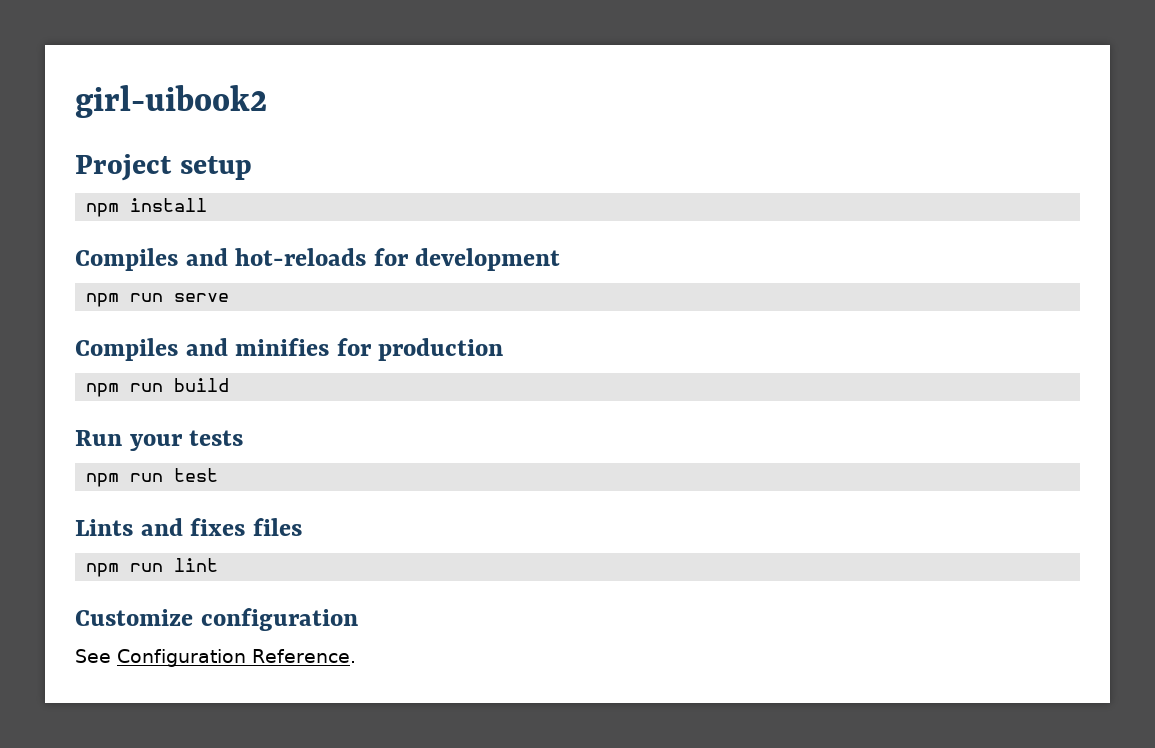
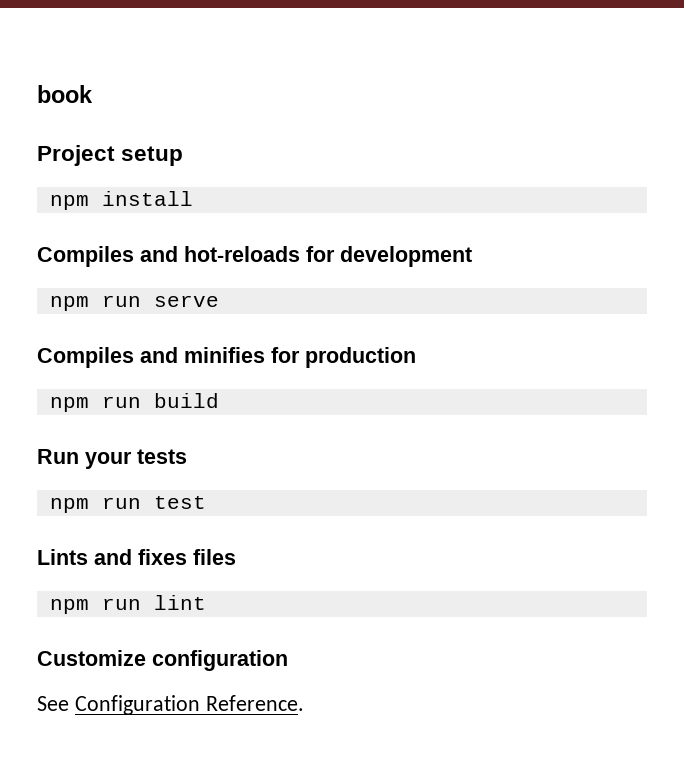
[75,85,267,118] girl-uibook2 -> [37,85,93,103] book

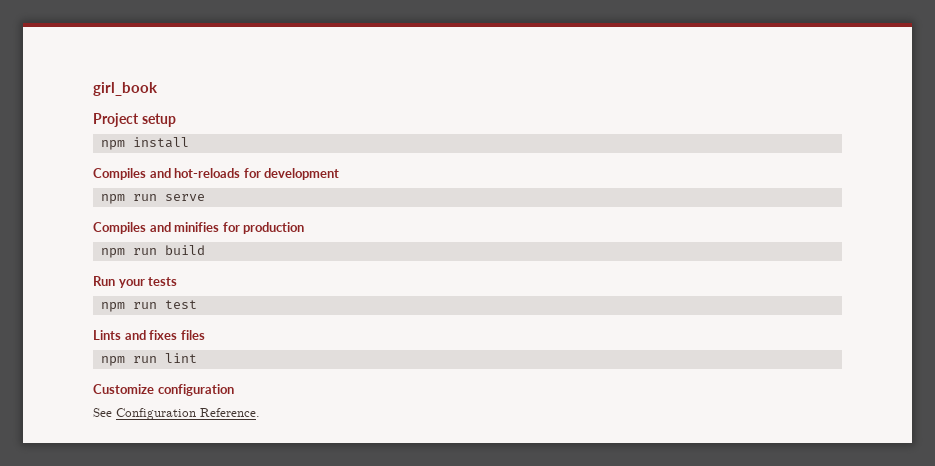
[37,85,93,103] book -> [93,82,158,96] girl_book

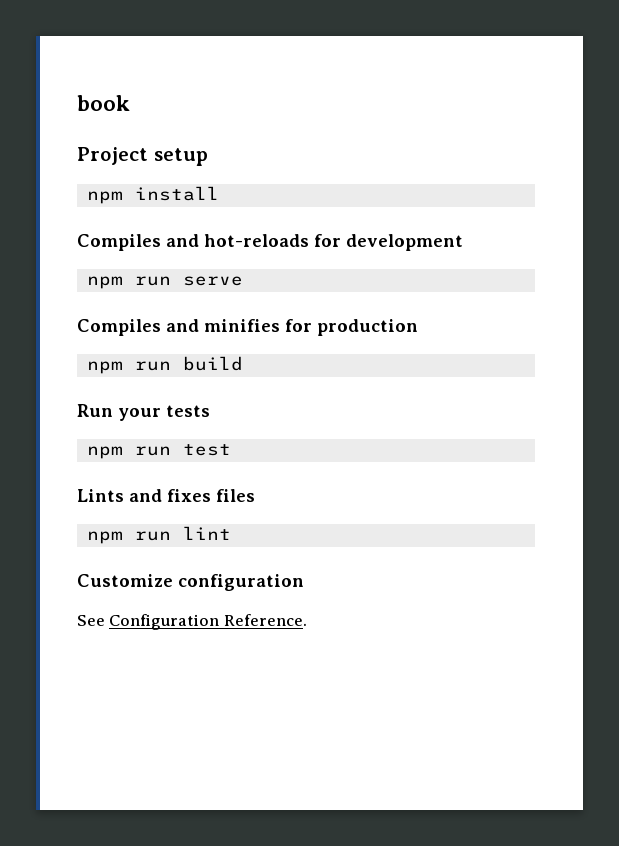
[93,82,158,96] girl_book -> [77,95,130,111] book

